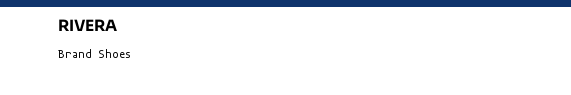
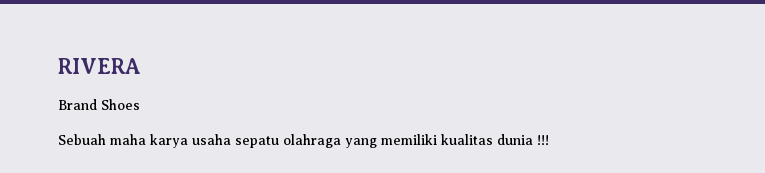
(131, 53) none -> [58,134,549,148] // Sebuah maha karya usaha sepatu olahraga yang memiliki kualitas dunia !!!

